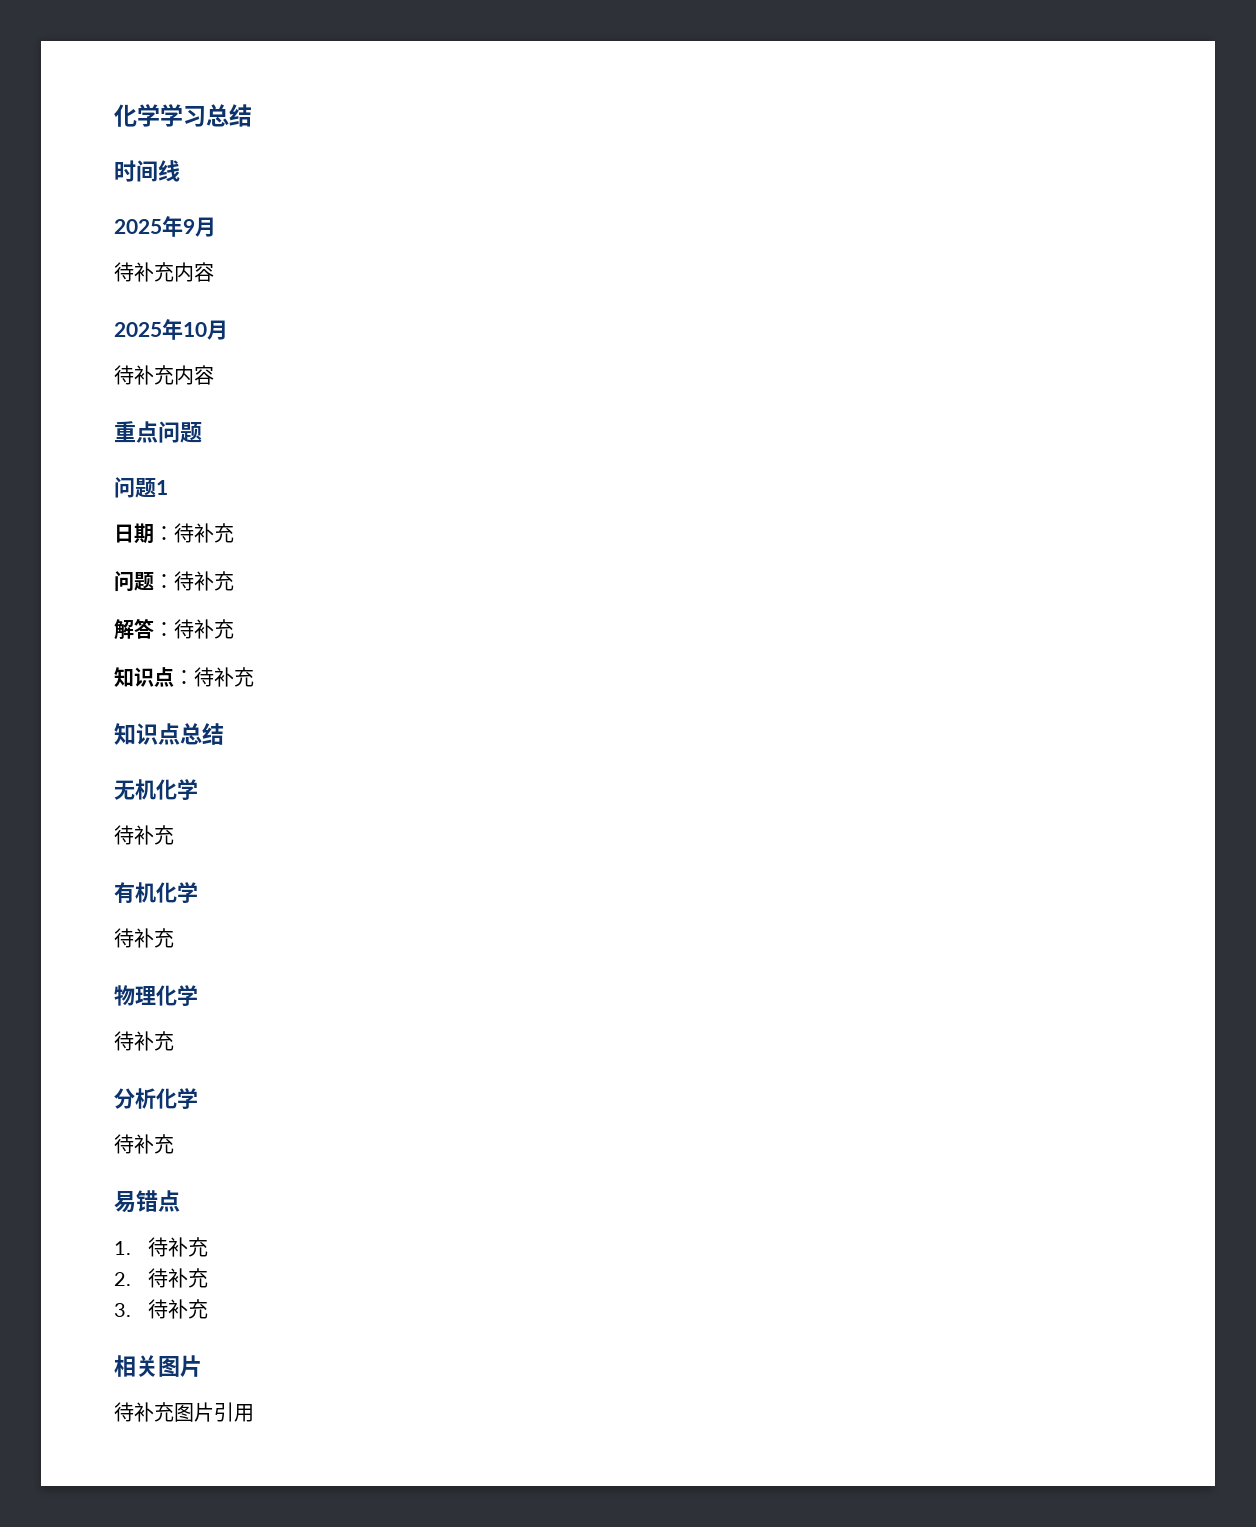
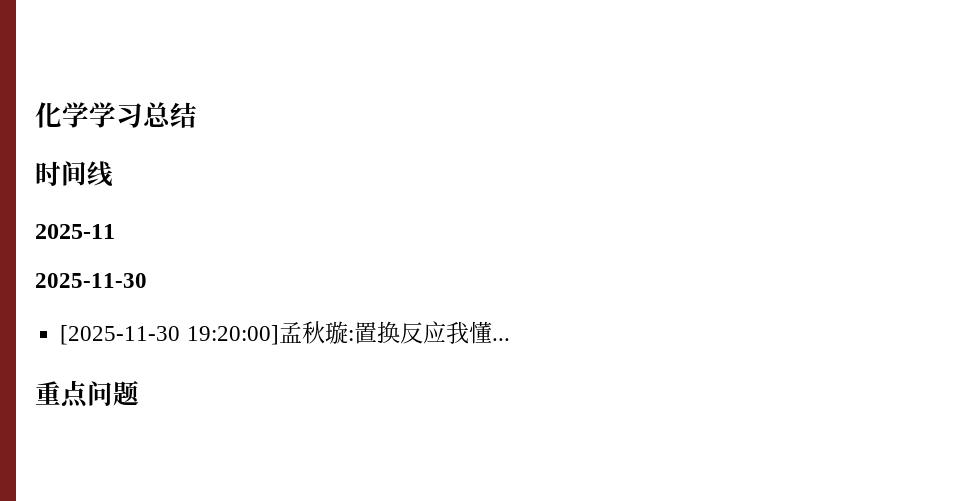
[114,216,216,237] [114,262,214,282] [114,319,228,340] [114,365,214,385] [114,421,202,443] [114,477,168,498] [114,523,234,544] [114,571,234,592] [114,618,234,640] [114,667,254,687] [114,723,224,745] [114,779,198,800] [114,825,174,845] [114,882,198,903] [114,928,174,948] [114,985,198,1006] [114,1031,174,1051] [114,1088,198,1109] [114,1134,174,1154] [114,1190,180,1213] [114,1237,208,1257] [114,1268,208,1288] [114,1299,208,1319] [114,1355,202,1377] [114,1402,254,1422] 2025年9月 // 待补充内容 // 2025年10月 // 待补充内容 // 重点问题 // 问题1 // 日期：待补充 // 问题：待补充 // 解答：待补充 // 知识点：待补充 // 知识点总结 // 无机化学 // 待补充 // 有机化学 // 待补充 // 物理化学 // 待补充 // 分析化学 // 待补充 // 易错点 // 1.待补充 // 2.待补充 // 3.待补充 // 相关图片 // 待补充图片引用 -> [35,224,115,239] [35,273,147,288] [60,321,510,345] [35,380,139,408] 2025-11 // 2025-11-30 // [2025-11-30 19:20:00]孟秋璇:置换反应我懂... // 重点问题

